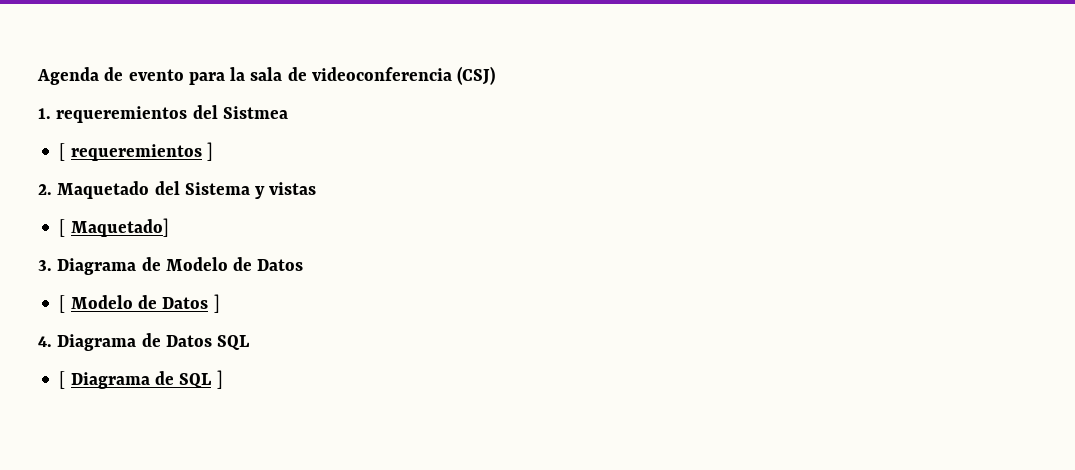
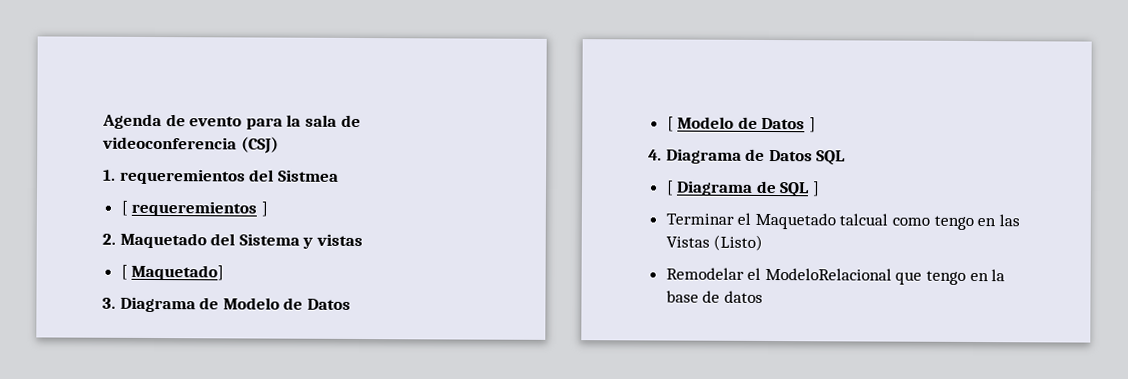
(223, 379) none -> [665,212,1020,231] [665,234,764,251] [665,267,1006,285] [665,290,763,303] // Terminar el Maquetado talcual como tengo en las Vistas (Listo) // Remodelar el ModeloRelacional que tengo en la base de datos

